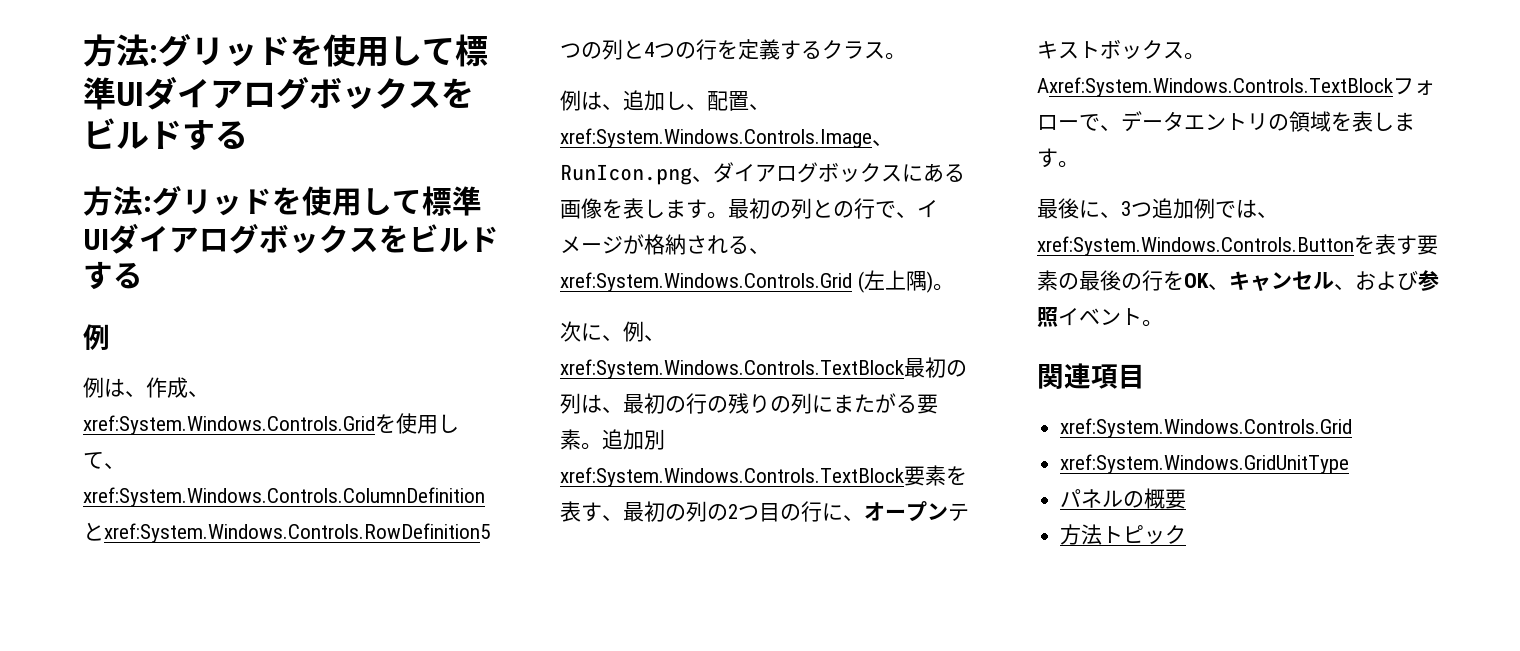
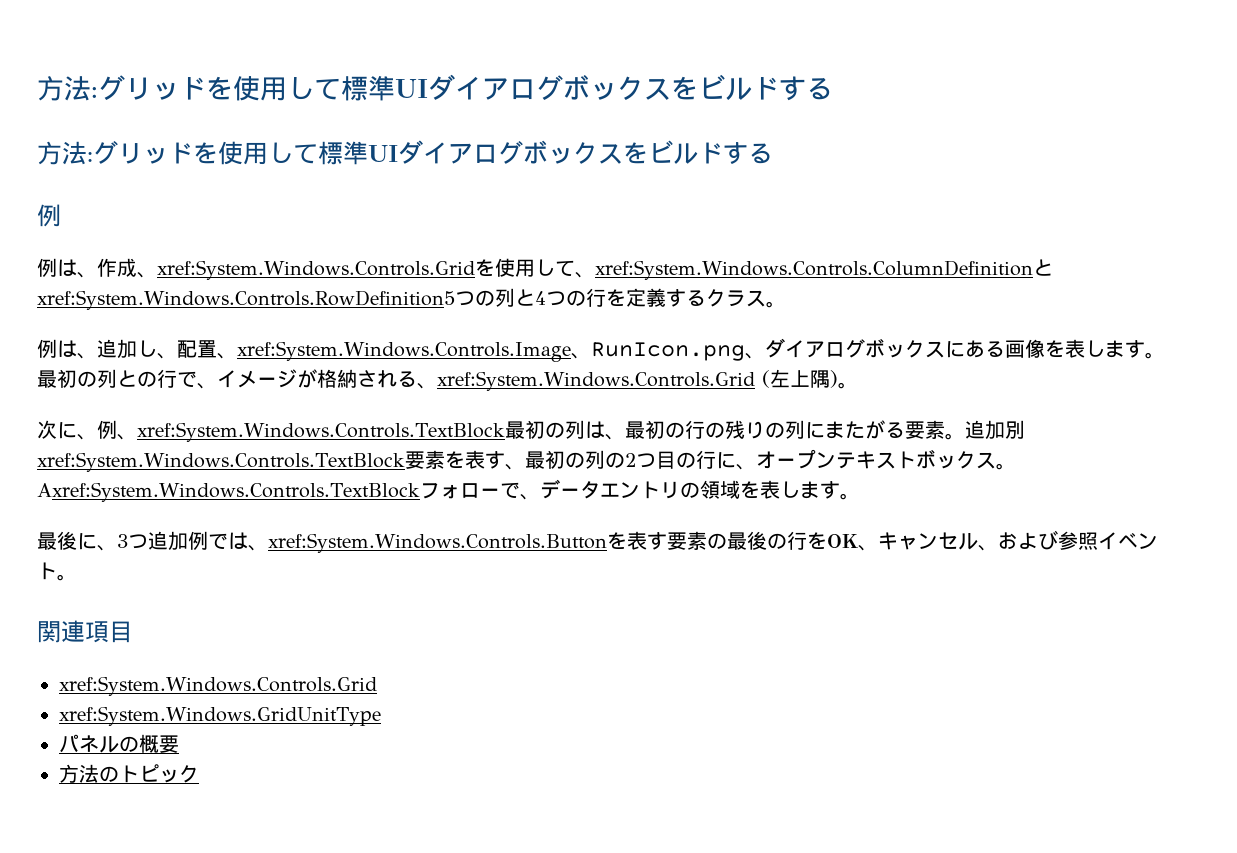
(1103, 534) none -> [99,766,119,782] の

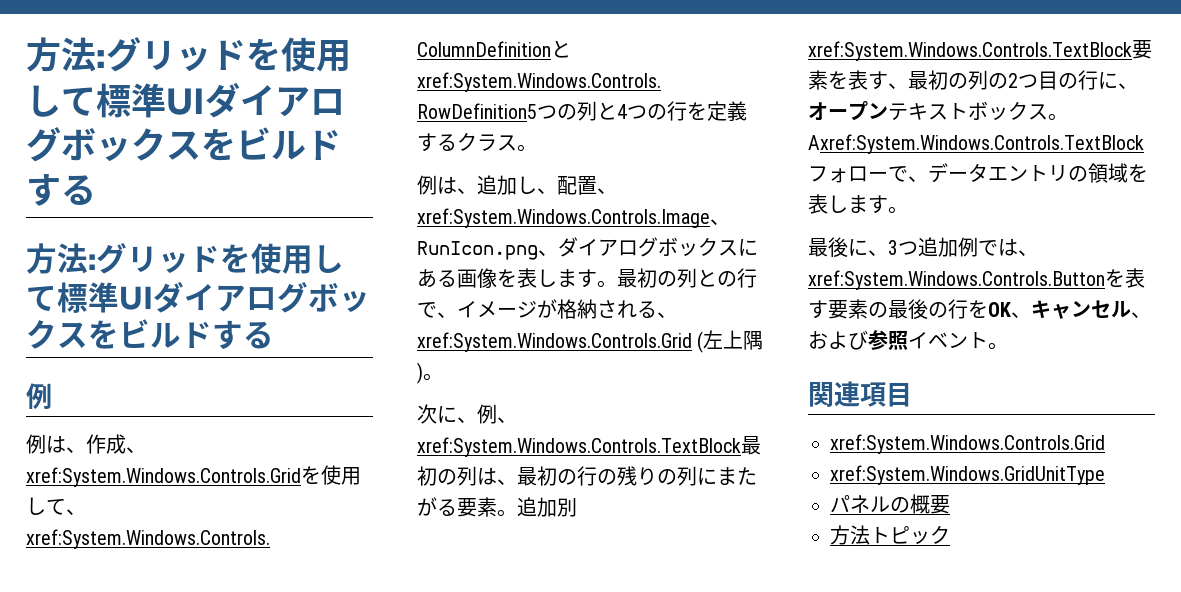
[99,766,119,782] の -> (870, 535) none

